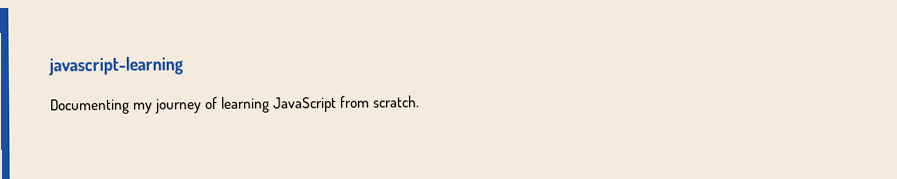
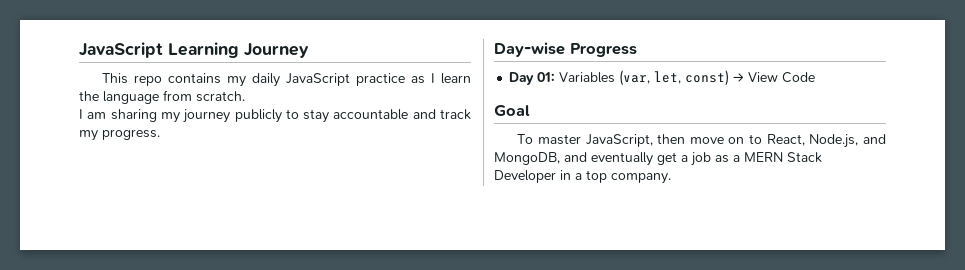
[48,56,183,76] [50,95,421,115] javascript-learning // Documenting my journey of learning JavaScript from scratch. -> [79,42,309,58] [102,73,471,87] [79,90,245,104] [79,109,472,123] [79,129,160,141] [494,42,637,57] [509,70,816,86] [494,105,530,116] [517,134,886,148] [494,152,822,166] [494,170,671,184] JavaScript Learning Journey // This repo contains my daily JavaScript practice as I learn the language from scratch. // I am sharing my journey publicly to stay accountable and track my progress. // Day-wise Progress // Day 01: Variables (var, let, const) → View Code // Goal // To master JavaScript, then move on to React, Node.js, and MongoDB, and eventually get a job as a MERN Stack Developer in a top company.

